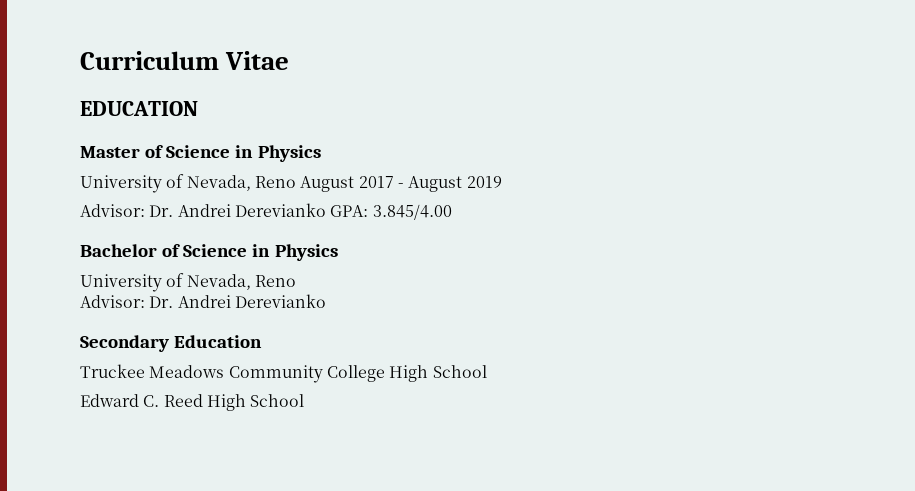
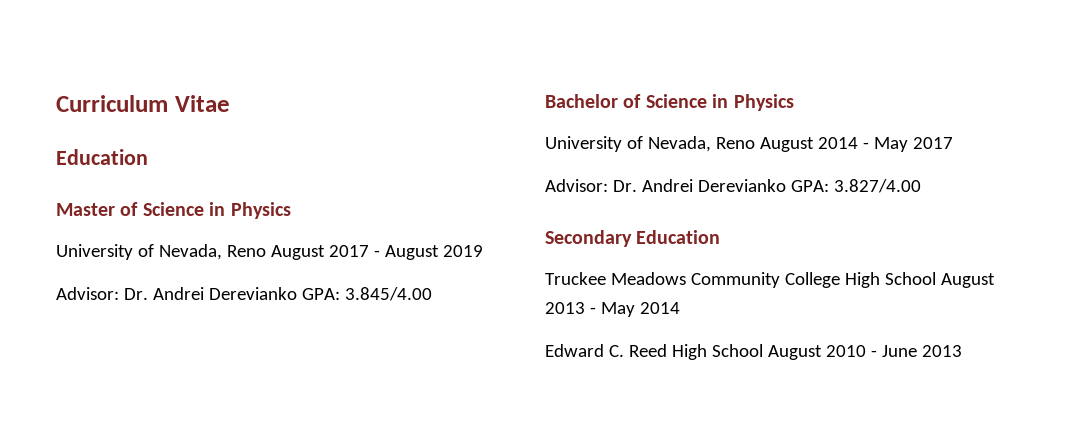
[80,101,198,116] EDUCATION -> [56,149,148,165] Education
[80,294,326,308] // Advisor: Dr. Andrei Derevianko -> [759,137,953,152] [545,179,921,193] August 2014 - May 2017 // Advisor: Dr. Andrei Derevianko GPA: 3.827/4.00
(487, 371) none -> [940,273,995,288] [545,302,680,317] August 2013 - May 2014
(305, 400) none -> [767,345,962,360] August 2010 - June 2013

